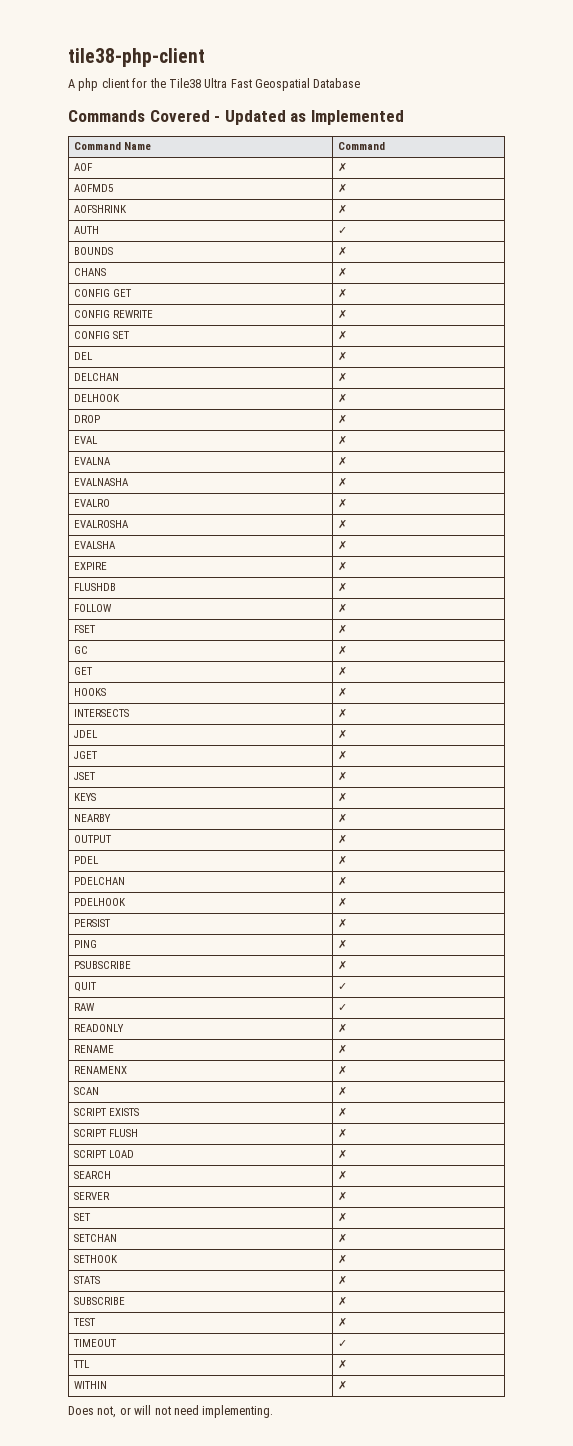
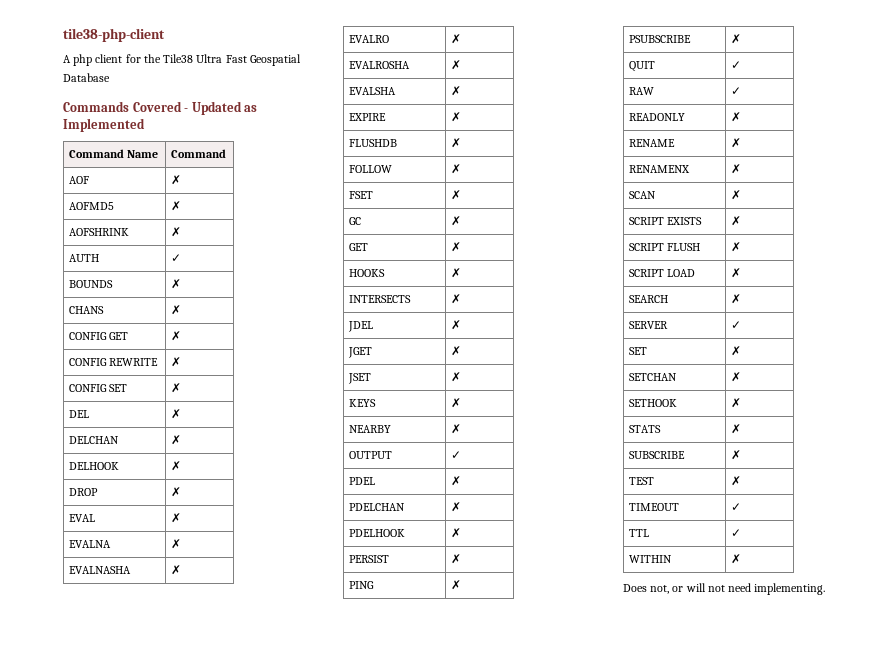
[338,834,348,844] ✗ -> [450,451,461,459] ✓
[338,1191,348,1201] ✗ -> [730,321,741,329] ✓
[338,1359,348,1369] ✗ -> [730,529,741,537] ✓

